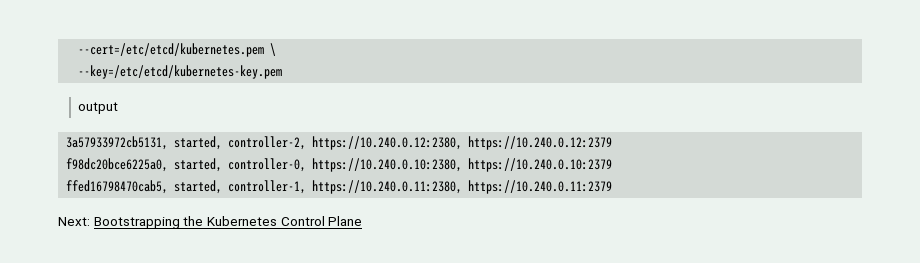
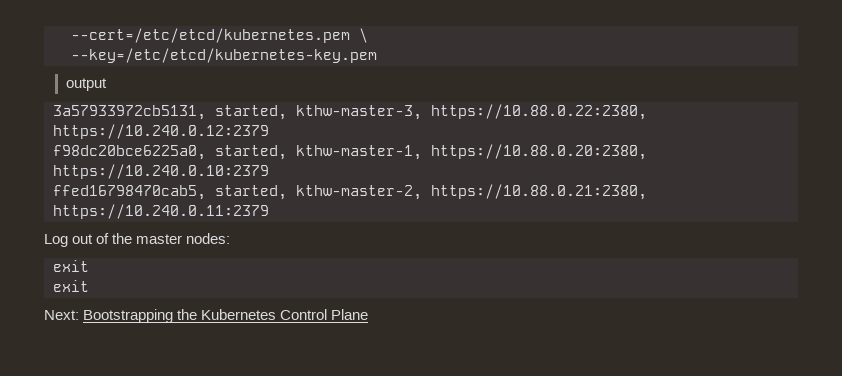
[228,136,463,150] controller-2, https://10.240.0.12:2380, -> [296,104,647,120] kthw-master-3, https://10.88.0.22:2380,
[228,158,463,172] controller-0, https://10.240.0.10:2380, -> [296,144,647,160] kthw-master-1, https://10.88.0.20:2380,
[228,180,463,194] controller-1, https://10.240.0.11:2380, -> [296,184,647,200] kthw-master-2, https://10.88.0.21:2380,
(613, 187) none -> [44,233,231,247] [53,260,89,272] [53,280,89,292] // Log out of the master nodes: // exit // exit

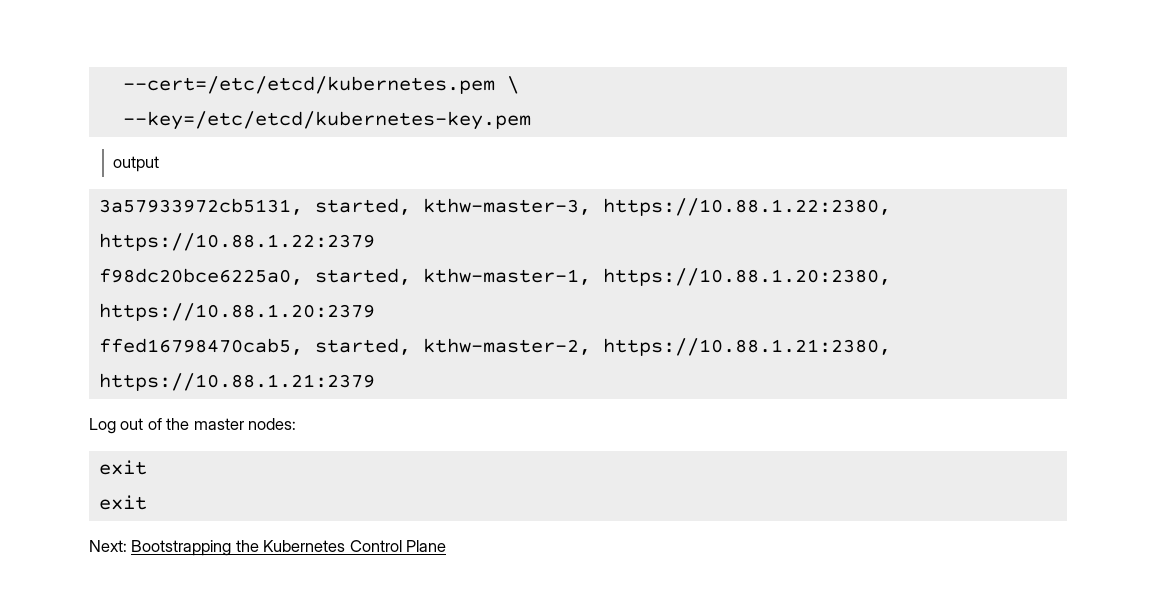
[431,104,647,120] [53,124,269,139] https://10.88.0.22:2380, https://10.240.0.12:2379 -> [602,198,891,216] [98,233,375,251] https://10.88.1.22:2380, https://10.88.1.22:2379
[431,144,647,160] [53,164,269,179] https://10.88.0.20:2380, https://10.240.0.10:2379 -> [602,268,891,286] [98,303,375,321] https://10.88.1.20:2380, https://10.88.1.20:2379
[431,184,647,200] [53,204,269,219] https://10.88.0.21:2380, https://10.240.0.11:2379 -> [602,338,891,356] [98,373,375,391] https://10.88.1.21:2380, https://10.88.1.21:2379

